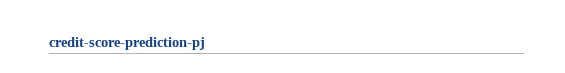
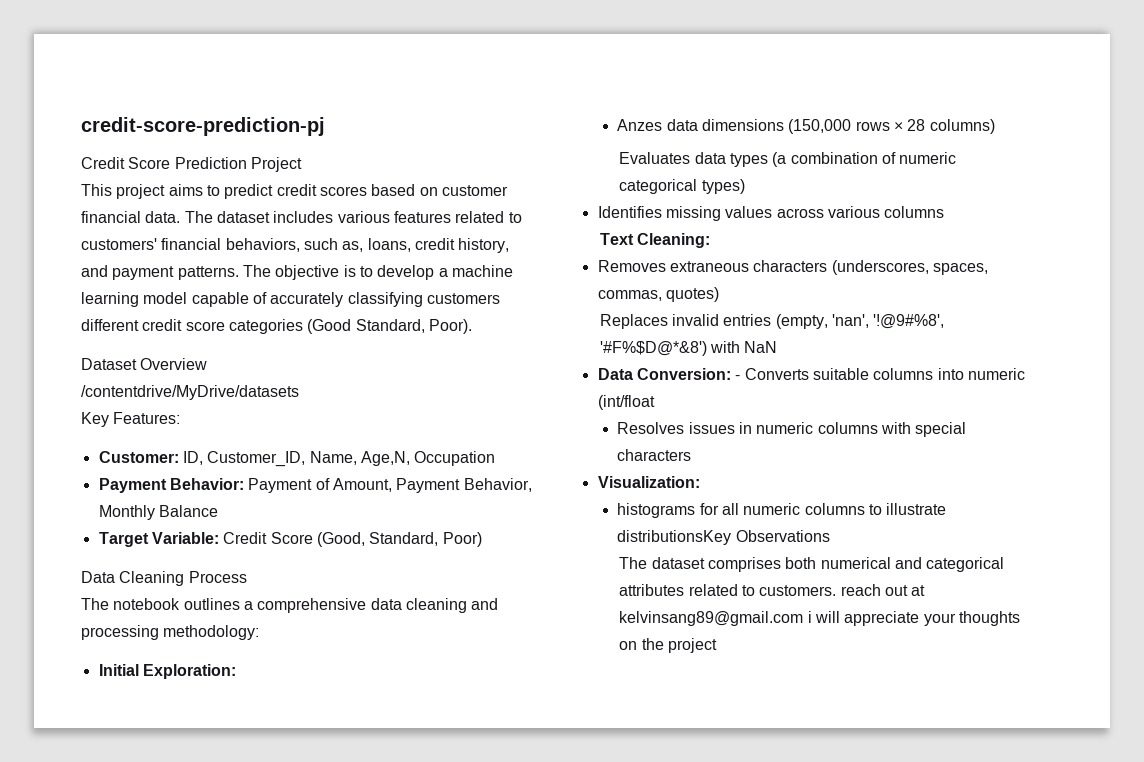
(205, 43) none -> [81,157,302,172] [81,184,508,199] [81,211,522,223] [81,238,510,253] [81,265,513,280] [81,292,500,307] [81,319,472,334] [81,358,208,370] [81,385,299,400] [81,412,181,427] [98,451,496,467] [98,478,532,493] [98,505,218,520] [98,532,482,547] [81,571,247,586] [81,598,499,613] [81,625,260,640] [98,664,236,679] [617,119,995,134] [619,152,957,167] [619,179,745,194] [597,206,945,221] [599,233,711,248] [597,260,988,275] [597,287,719,302] [599,314,945,329] [599,341,778,356] [597,368,1025,380] [597,395,655,410] [617,422,967,437] [617,449,692,461] [597,476,700,488] [617,503,947,518] [617,530,830,545] [619,557,1005,572] [619,584,926,596] [619,611,1021,626] [619,638,718,653] // Credit Score Prediction Project // This project aims to predict credit scores based on customer financial data. The dataset includes various features related to customers' financial behaviors, such as, loans, credit history, and payment patterns. The objective is to develop a machine learning model capable of accurately classifying customers different credit score categories (Good Standard, Poor). // Dataset Overview // /contentdrive/MyDrive/datasets // Key Features: // Customer: ID, Customer_ID, Name, Age,N, Occupation // Payment Behavior: Payment of Amount, Payment Behavior, Monthly Balance // Target Variable: Credit Score (Good, Standard, Poor) // Data Cleaning Process // The notebook outlines a comprehensive data cleaning and processing methodology: // Initial Exploration: // Anzes data dimensions (150,000 rows × 28 columns) // Evaluates data types (a combination of numeric categorical types) // Identifies missing values across various columns // Text Cleaning: // Removes extraneous characters (underscores, spaces, commas, quotes) // Replaces invalid entries (empty, 'nan', '!@9#%8', '#F%$D@*&8') with NaN // Data Conversion: - Converts suitable columns into numeric (int/float // Resolves issues in numeric columns with special characters // Visualization: // histograms for all numeric columns to illustrate distributionsKey Observations // The dataset comprises both numerical and categorical attributes related to customers. reach out at kelvinsang89@gmail.com i will appreciate your thoughts on the project

